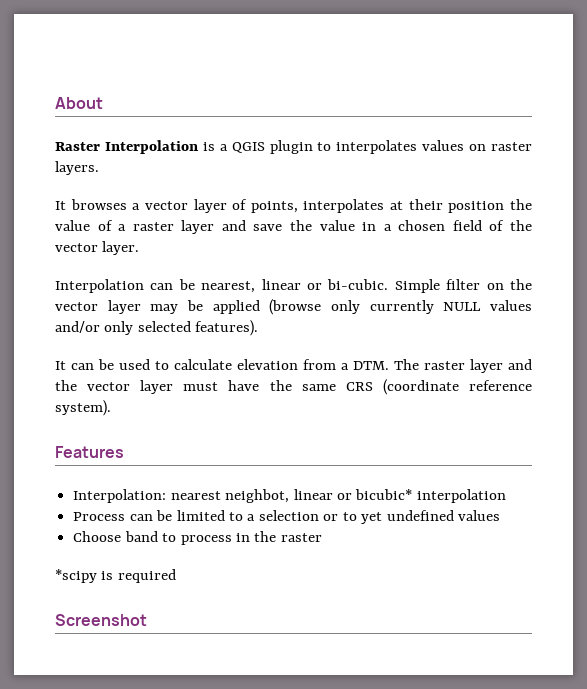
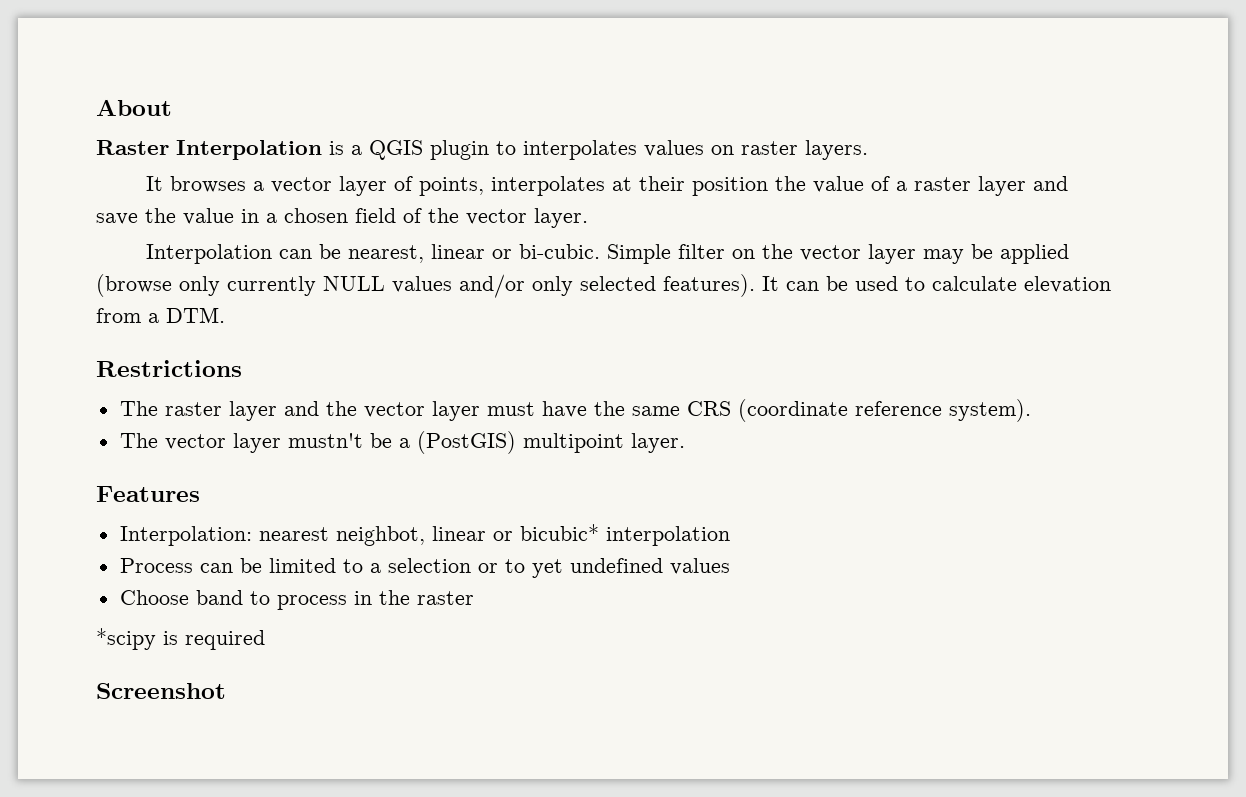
(259, 328) // -> (755, 285) none
(389, 365) none -> [96,360,242,377] // Restrictions //
(111, 408) none -> [119,431,685,454] // The vector layer mustn't be a (PostGIS) multipoint layer.

